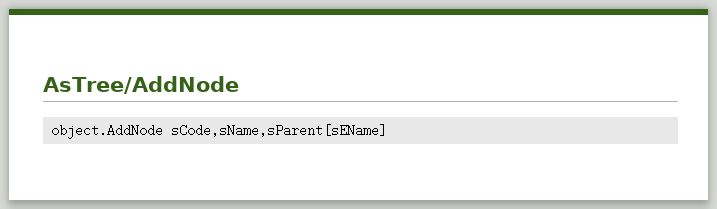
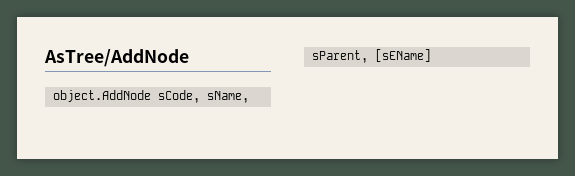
[170,124,387,137] sCode,sName,sParent[sEName] -> [157,90,249,103] [311,49,431,63] sCode, sName, sParent, [sEName]

